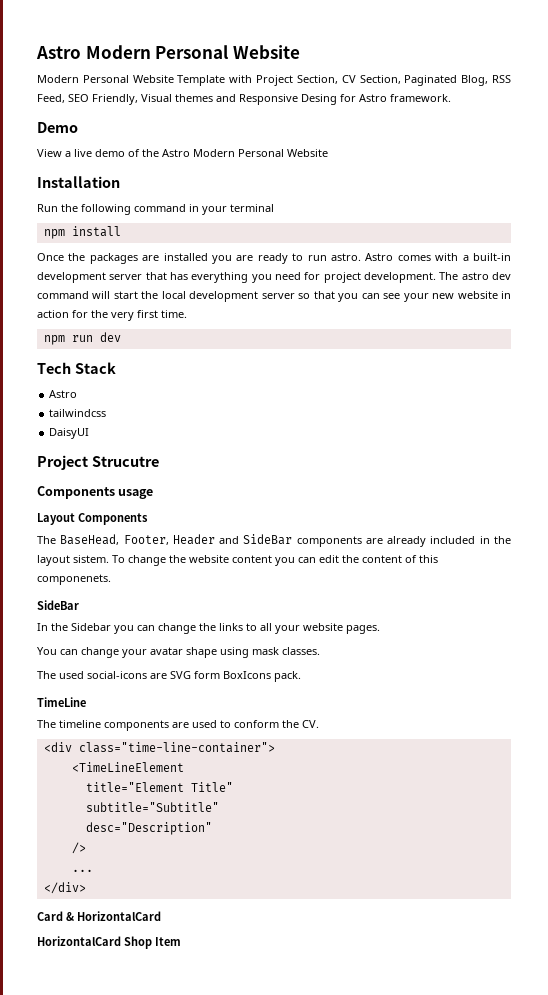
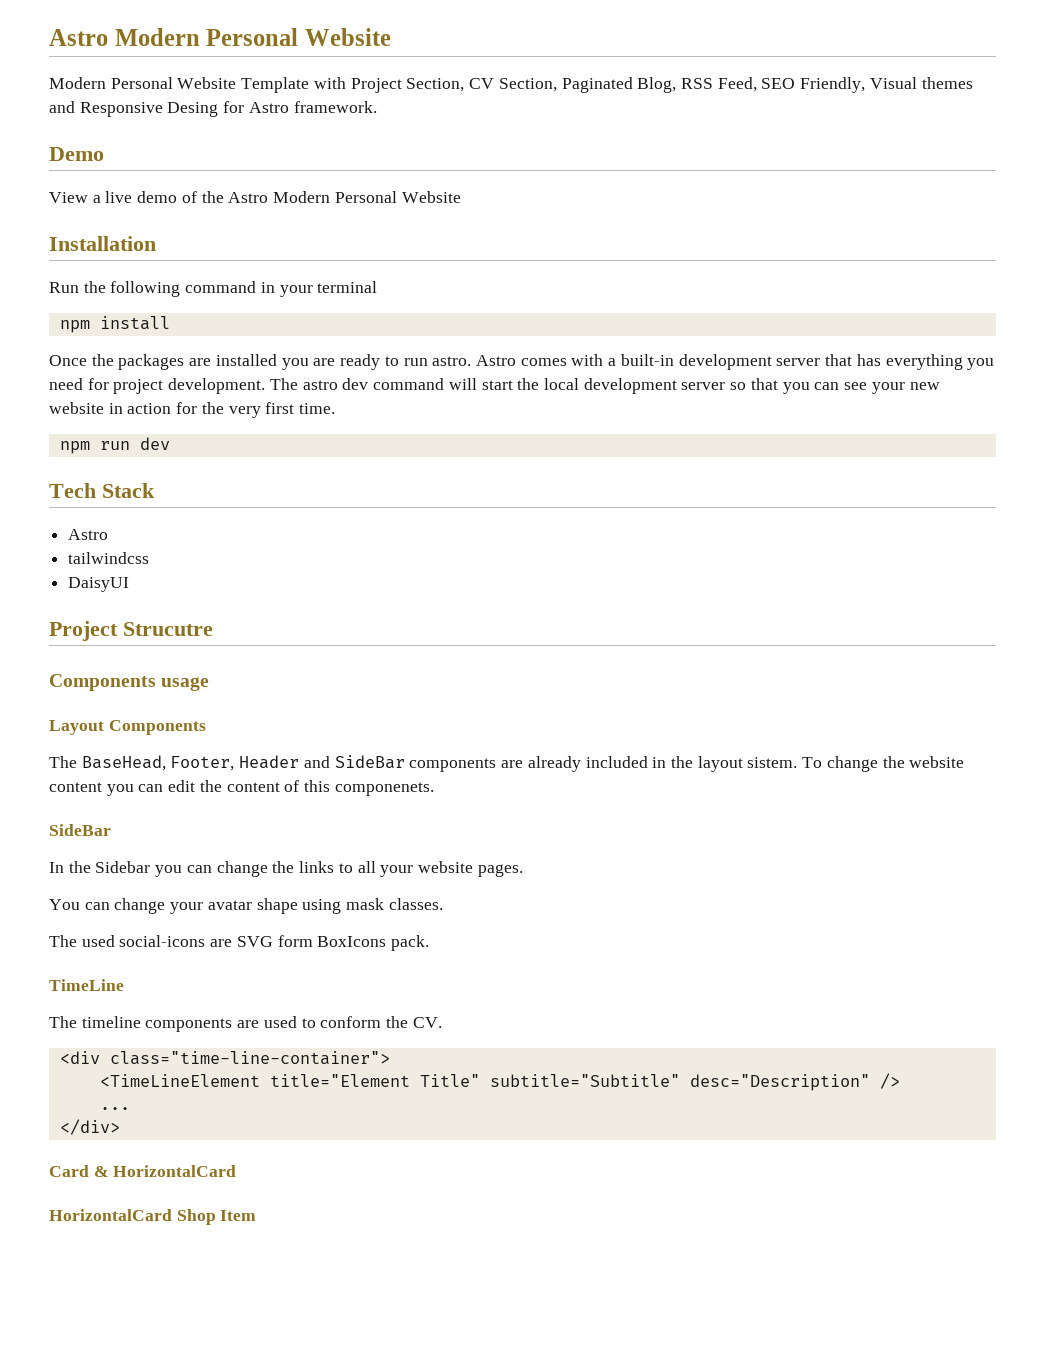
(184, 767) // -> (260, 1080) none
(233, 787) // -> (480, 1080) none
(219, 807) // -> (680, 1080) none
(212, 828) // -> (870, 1082) none

